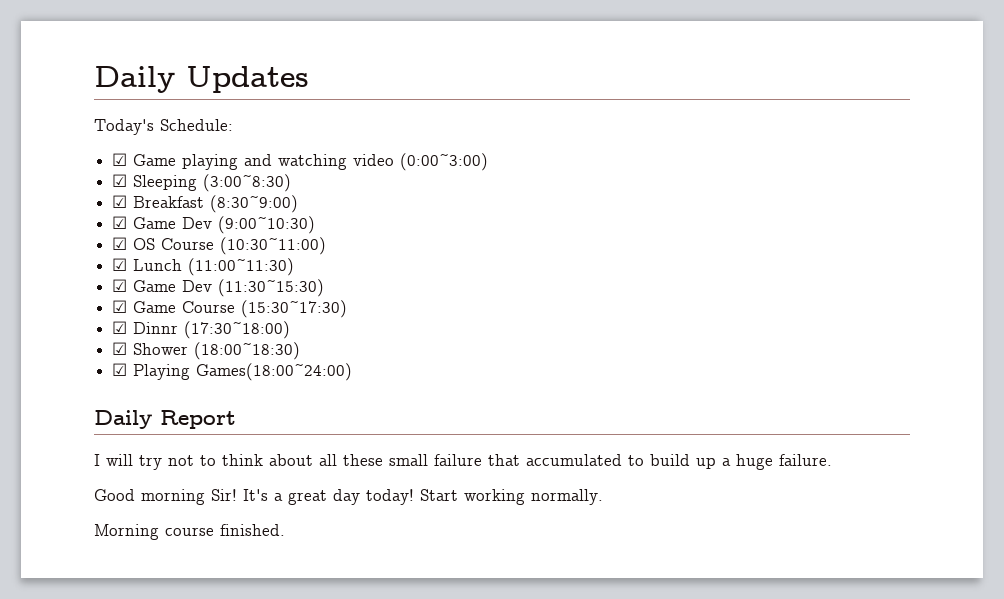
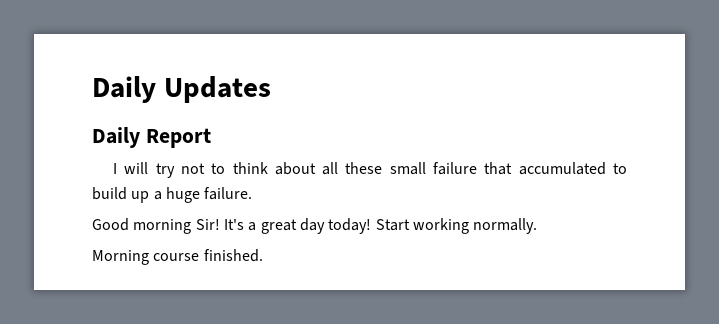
[94,119,233,135] [112,153,489,171] [112,174,292,192] [112,195,299,213] [112,216,316,234] [112,237,327,255] [112,258,295,276] [112,279,325,297] [112,300,348,318] [112,321,291,339] [112,342,301,360] [112,363,353,381] // Today's Schedule: // ☑ Game playing and watching video (0:00~3:00) // ☑ Sleeping (3:00~8:30) // ☑ Breakfast (8:30~9:00) // ☑ Game Dev (9:00~10:30) // ☑ OS Course (10:30~11:00) // ☑ Lunch (11:00~11:30) // ☑ Game Dev (11:30~15:30) // ☑ Game Course (15:30~17:30) // ☑ Dinnr (17:30~18:00) // ☑ Shower (18:00~18:30) // ☑ Playing Games(18:00~24:00) -> (271, 89) none

